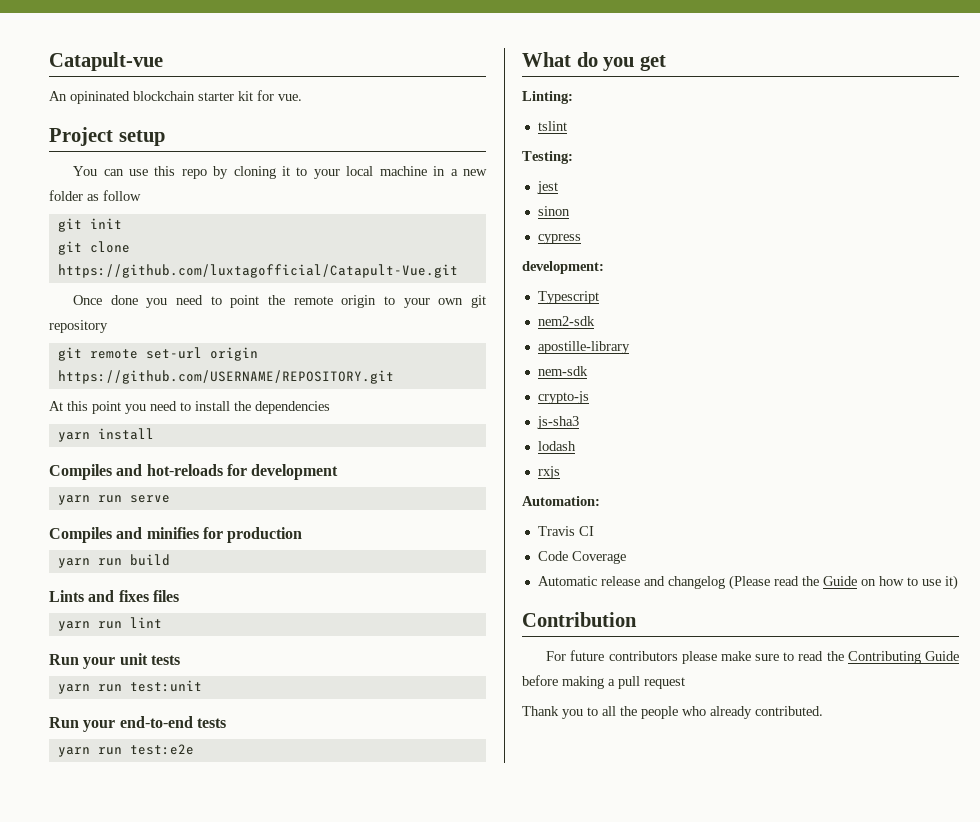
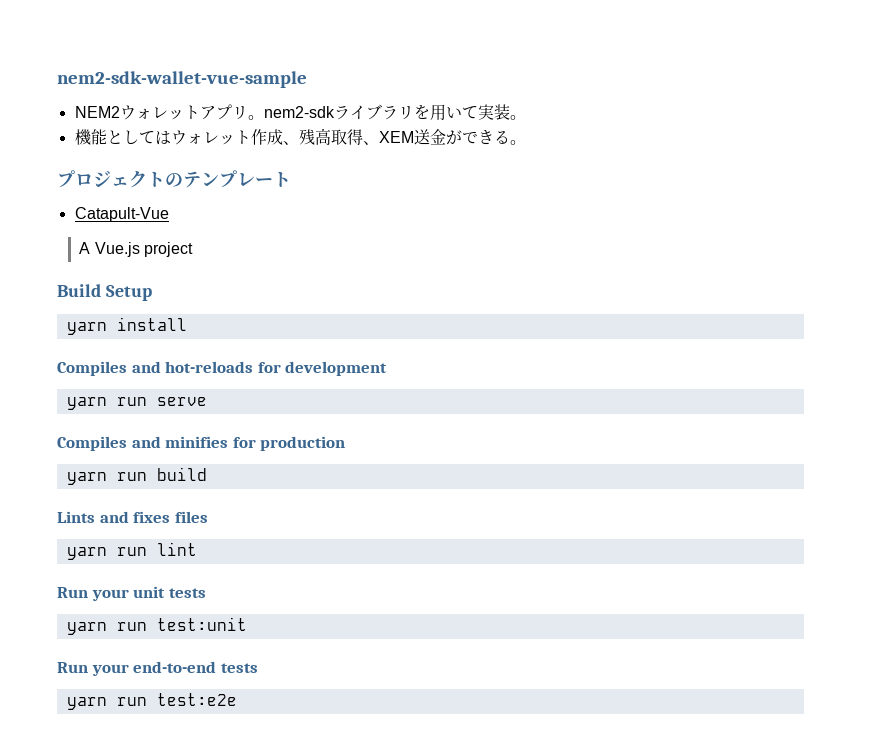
[49,52,163,71] [49,90,302,104] [49,127,165,146] [73,166,487,179] [49,190,141,201] [57,218,122,232] [57,241,130,255] [57,264,458,278] [73,295,487,308] [49,320,108,333] [57,347,258,361] [57,370,394,384] [49,401,330,414] Catapult-vue // An opininated blockchain starter kit for vue. // Project setup // You can use this repo by cloning it to your local machine in a new folder as follow // git init // git clone https://github.com/luxtagofficial/Catapult-Vue.git // Once done you need to point the remote origin to your own git repository // git remote set-url origin https://github.com/USERNAME/REPOSITORY.git // At this point you need to install the dependencies -> [57,71,307,88] [74,104,526,121] [74,128,526,145] [57,170,291,188] [74,207,169,222] [79,242,194,257] [57,284,152,301] nem2-sdk-wallet-vue-sample // NEM2ウォレットアプリ。nem2-sdkライブラリを用いて実装。 // 機能としてはウォレット作成、残高取得、XEM送金ができる。 // プロジェクトのテンプレート // Catapult-Vue // A Vue.js project // Build Setup
[522,52,666,71] [522,91,573,104] [537,121,567,131] [522,151,573,164] [536,181,558,194] [537,206,570,216] [537,234,581,244] [522,261,604,274] [537,291,599,304] [537,316,595,326] [537,341,630,354] [537,366,588,376] [537,391,589,404] [536,416,579,429] [537,441,576,451] [537,466,560,479] [522,496,600,506] [537,526,594,536] [537,551,626,564] [537,575,958,590] [522,612,637,627] [546,650,959,664] [522,675,685,689] [522,706,823,719] // What do you get // Linting: // tslint // Testing: // jest // sinon // cypress // development: // Typescript // nem2-sdk // apostille-library // nem-sdk // crypto-js // js-sha3 // lodash // rxjs // Automation: // Travis CI // Code Coverage // Automatic release and changelog (Please read the Guide on how to use it) // Contribution // For future contributors please make sure to read the Contributing Guide before making a pull request // Thank you to all the people who already contributed. -> (237, 699) none

